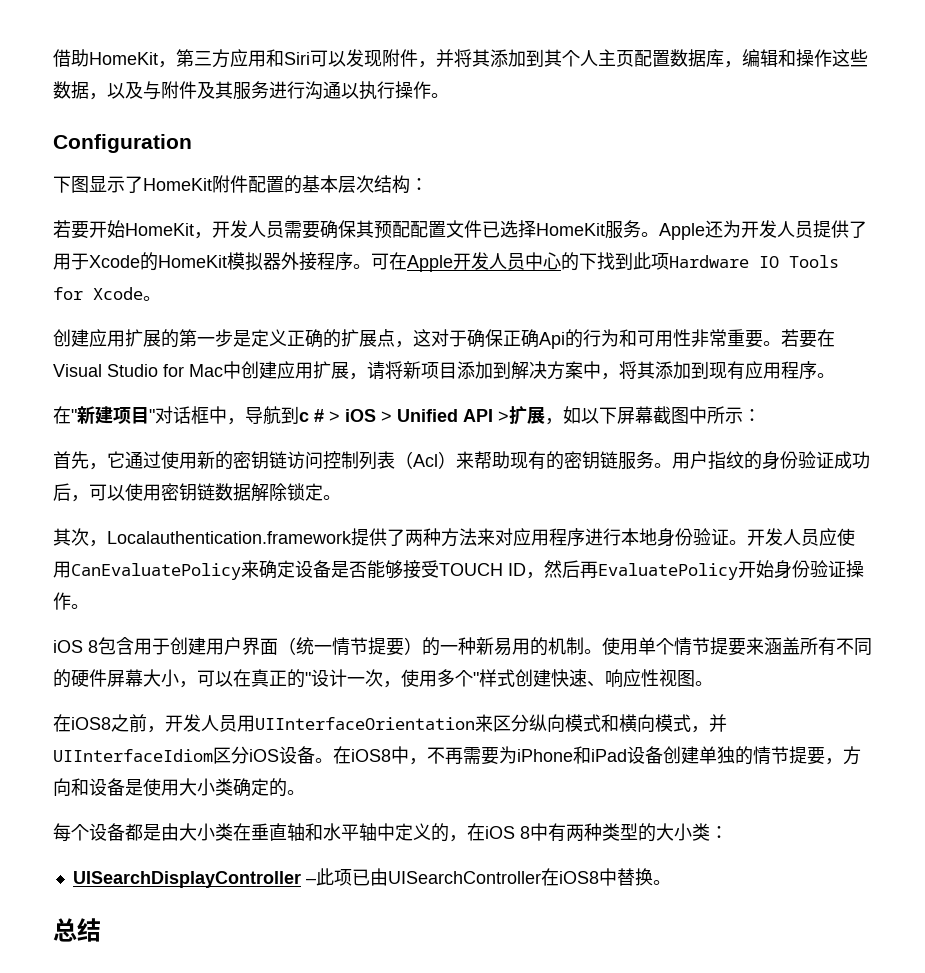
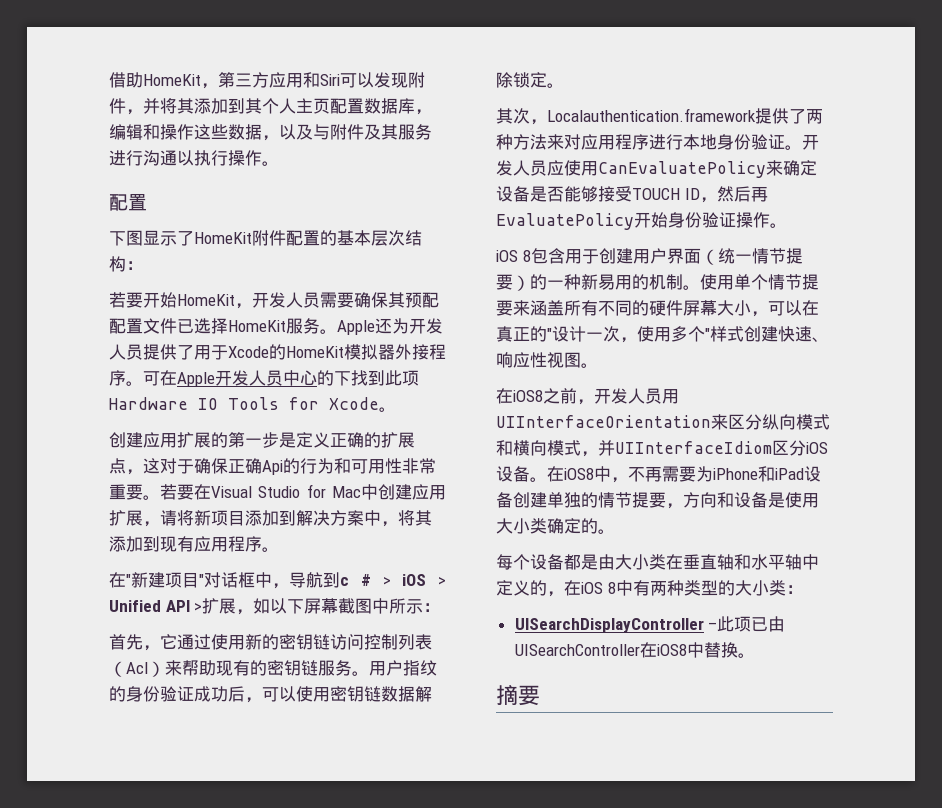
[53,134,192,153] Configuration -> [109,194,147,211] 配置
[53,918,101,942] 总结 -> [496,685,540,706] 摘要

